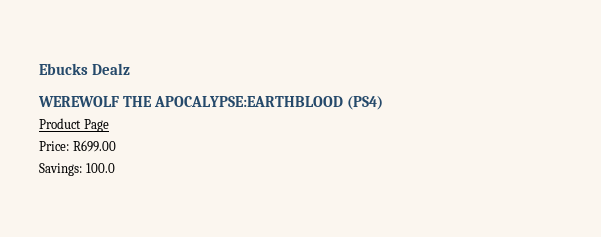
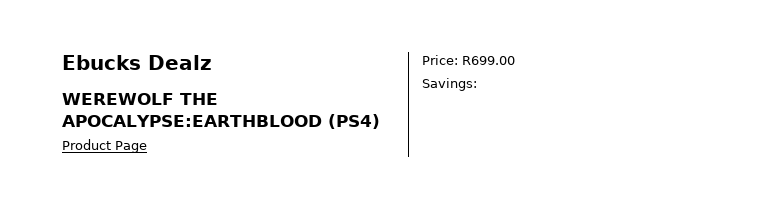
[85,163,115,173] 100.0 -> (477, 84) none

